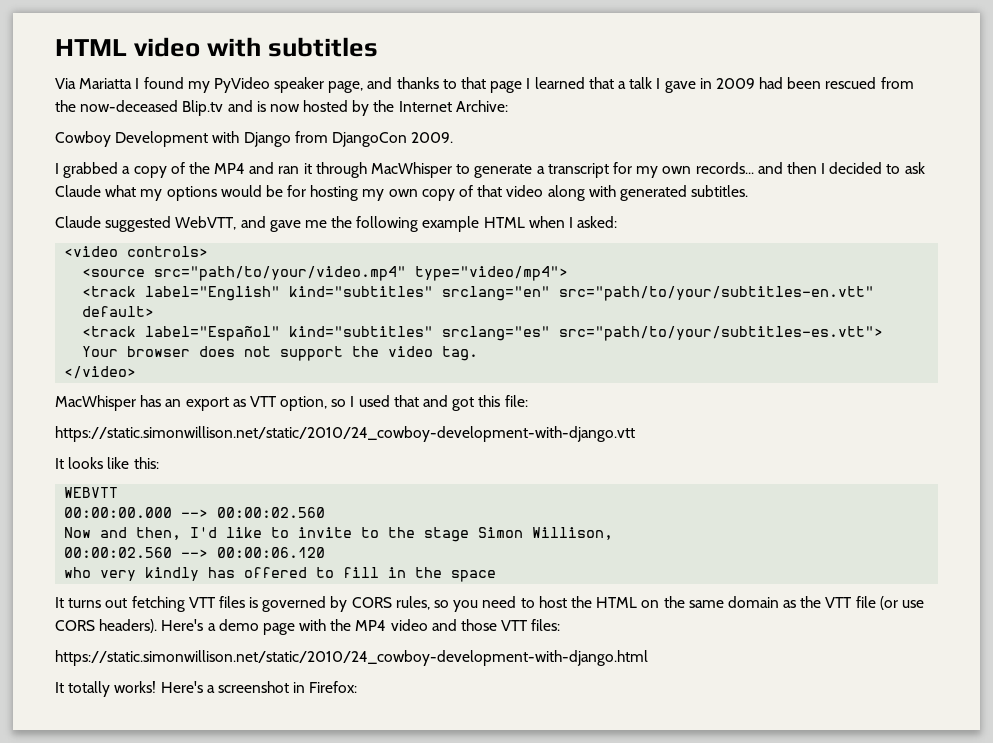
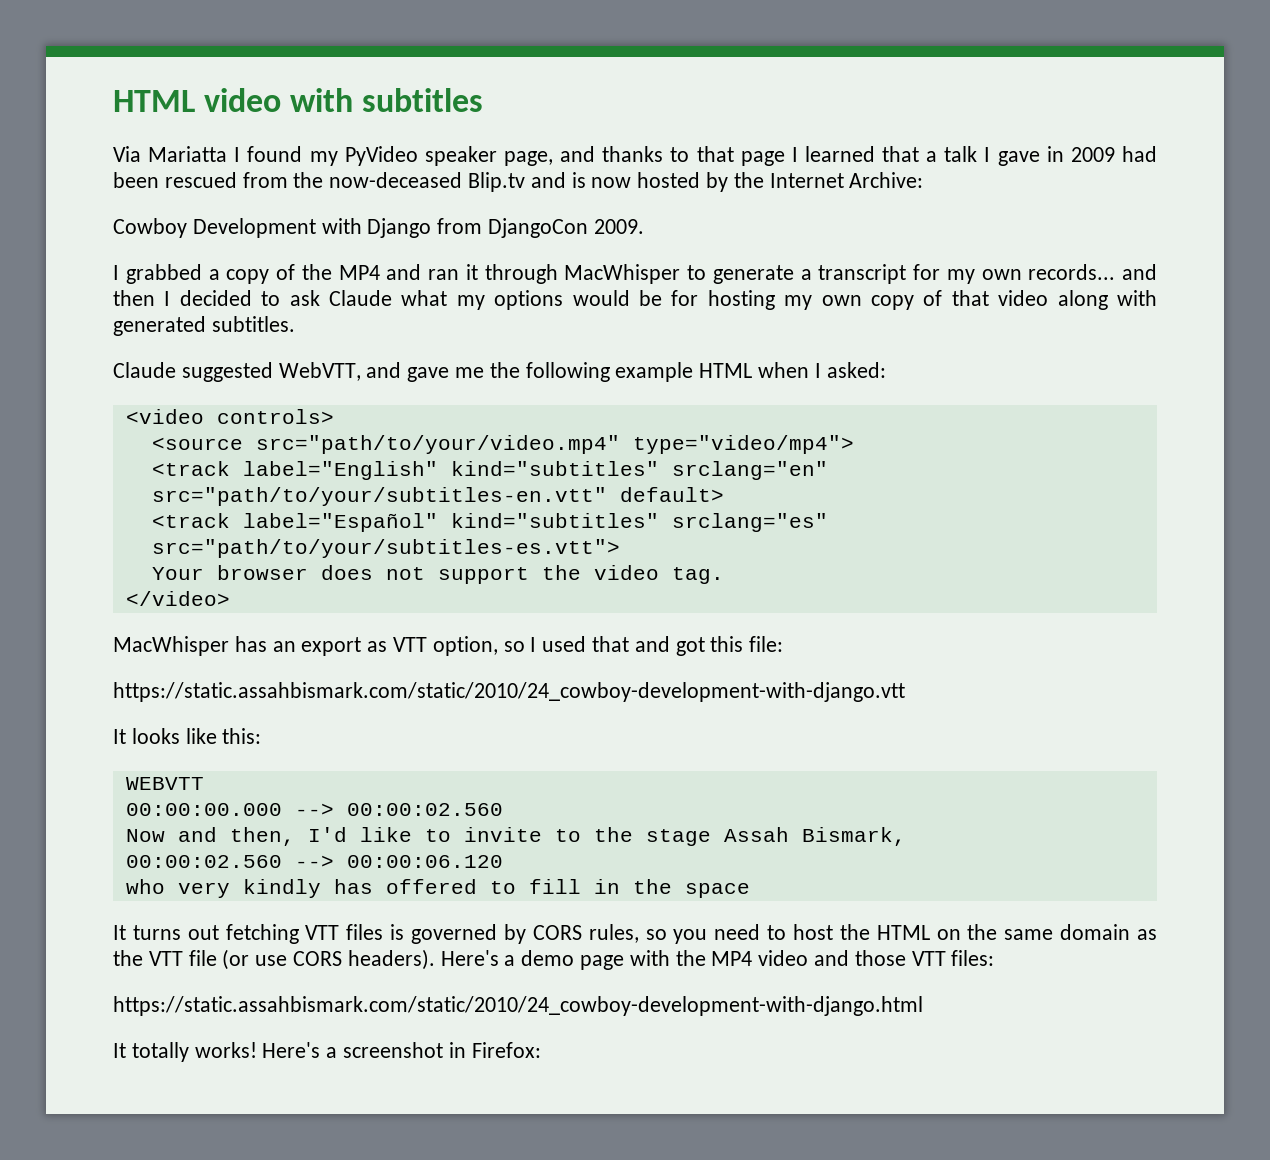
[55,426,635,442] https://static.simonwillison.net/static/2010/24_cowboy-development-with-django.vtt -> [113,682,905,702] https://static.assahbismark.com/static/2010/24_cowboy-development-with-django.vtt
[478,527,614,540] Simon Willison, -> [723,827,906,846] Assah Bismark,
[55,650,648,666] https://static.simonwillison.net/static/2010/24_cowboy-development-with-django.html -> [113,996,923,1016] https://static.assahbismark.com/static/2010/24_cowboy-development-with-django.html

